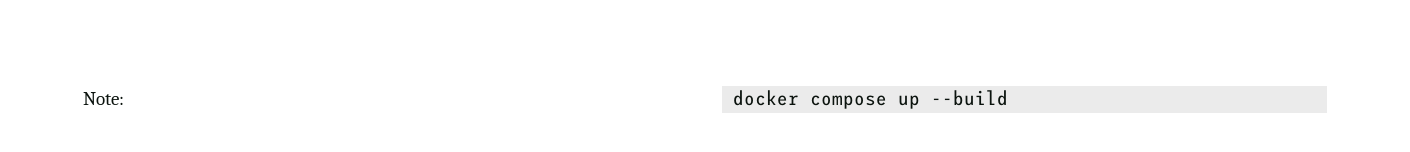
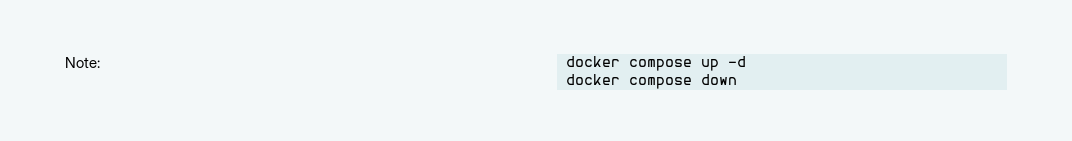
[931,90,1009,106] --build -> [728,56,746,67] [566,74,737,89] -d // docker compose down

